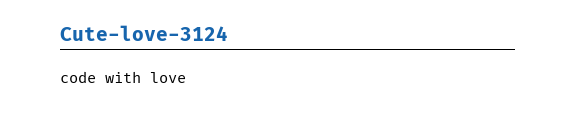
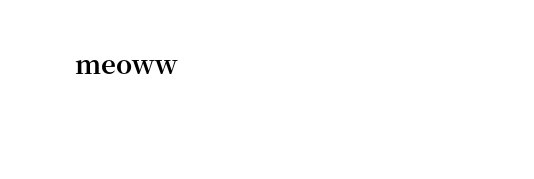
[60,25,228,41] [60,71,186,83] Cute-love-3124 // code with love -> [75,60,178,74] meoww

